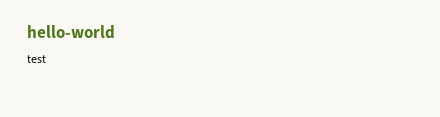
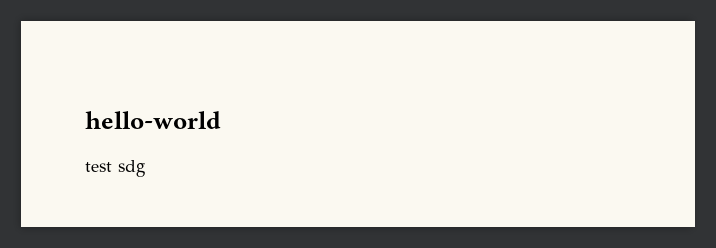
(46, 59) none -> [118,160,145,177] sdg

